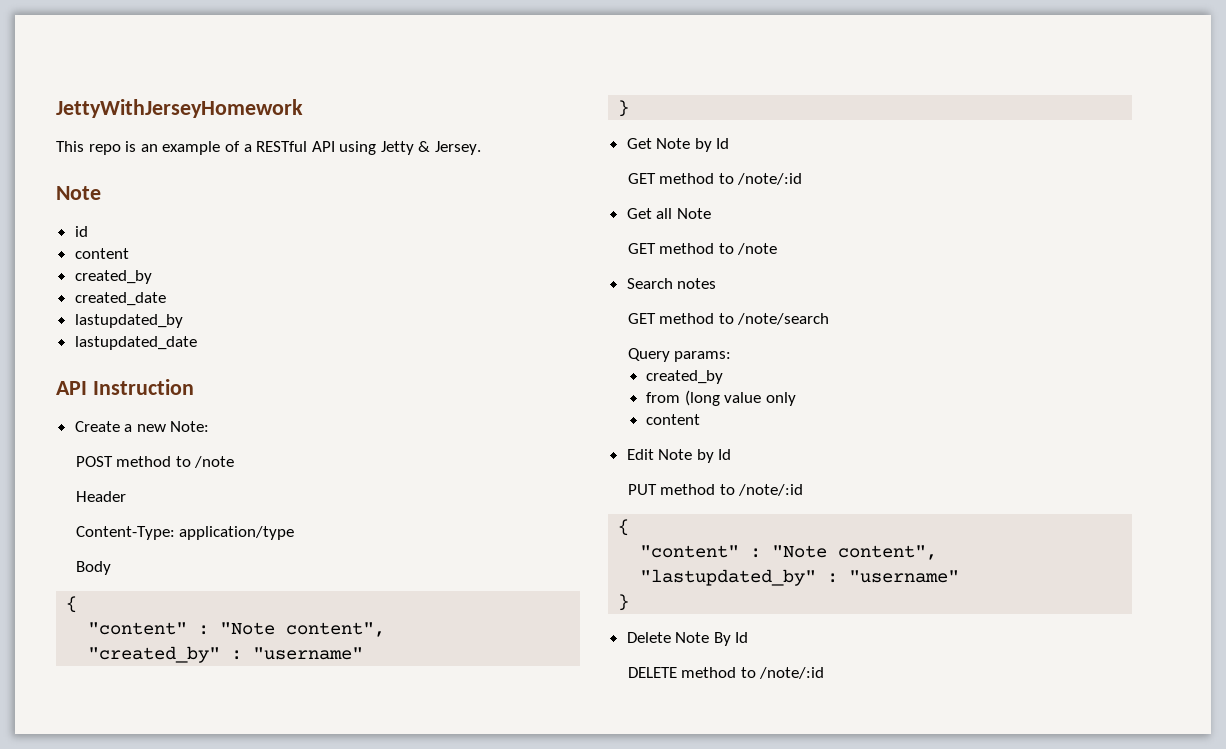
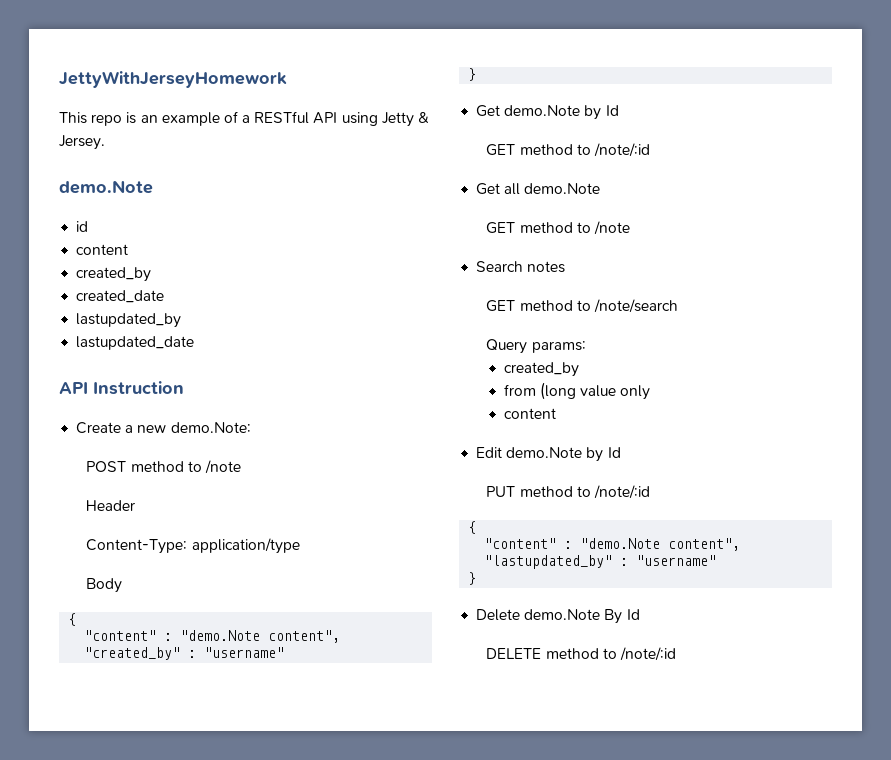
[56,186,101,200] Note -> [59,180,153,194] demo.Note
[170,421,210,432] Note: -> [170,422,251,433] demo.Note:
[220,622,276,635] "Note -> [180,630,261,641] "demo.Note
[656,138,691,149] Note -> [504,105,581,116] demo.Note
[676,208,711,219] Note -> [524,183,601,194] demo.Note
[658,449,693,460] Note -> [506,447,583,458] demo.Note
[772,545,828,558] "Note -> [580,538,661,549] "demo.Note
[675,632,710,643] Note -> [524,609,601,620] demo.Note

